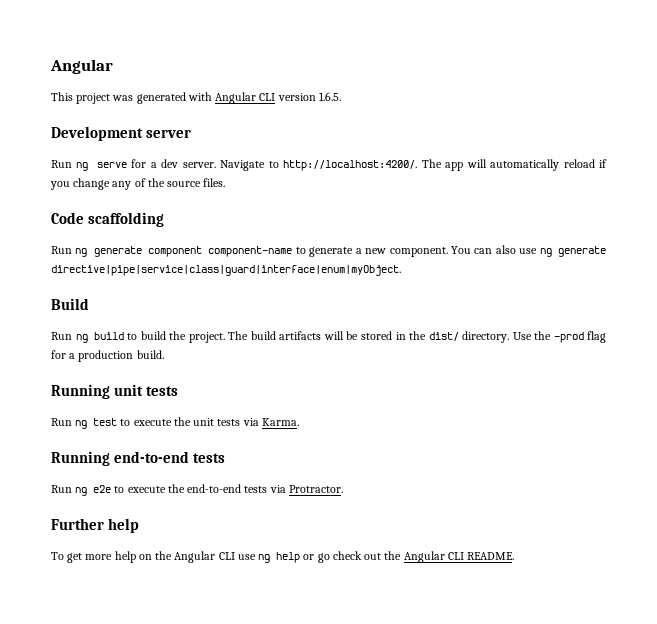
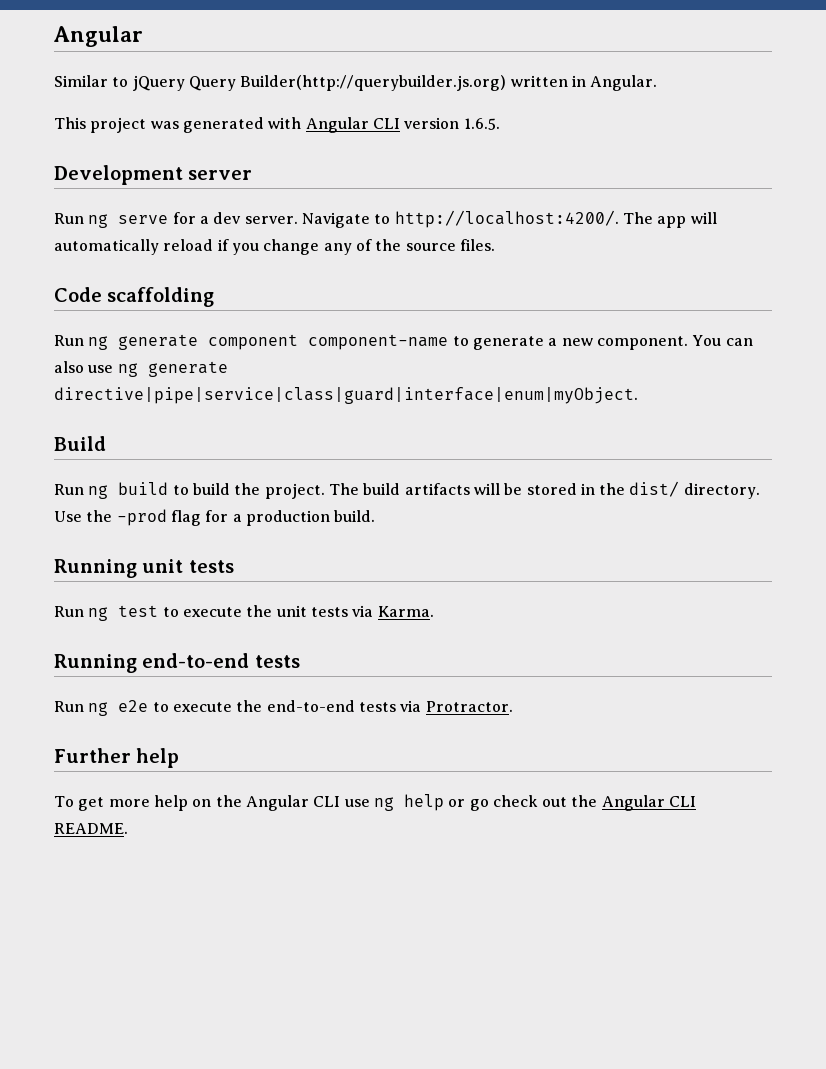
[50,59,113,74] Angular -> [53,26,143,47] [54,75,658,91] Angular // Similar to jQuery Query Builder(http://querybuilder.js.org) written in Angular.

